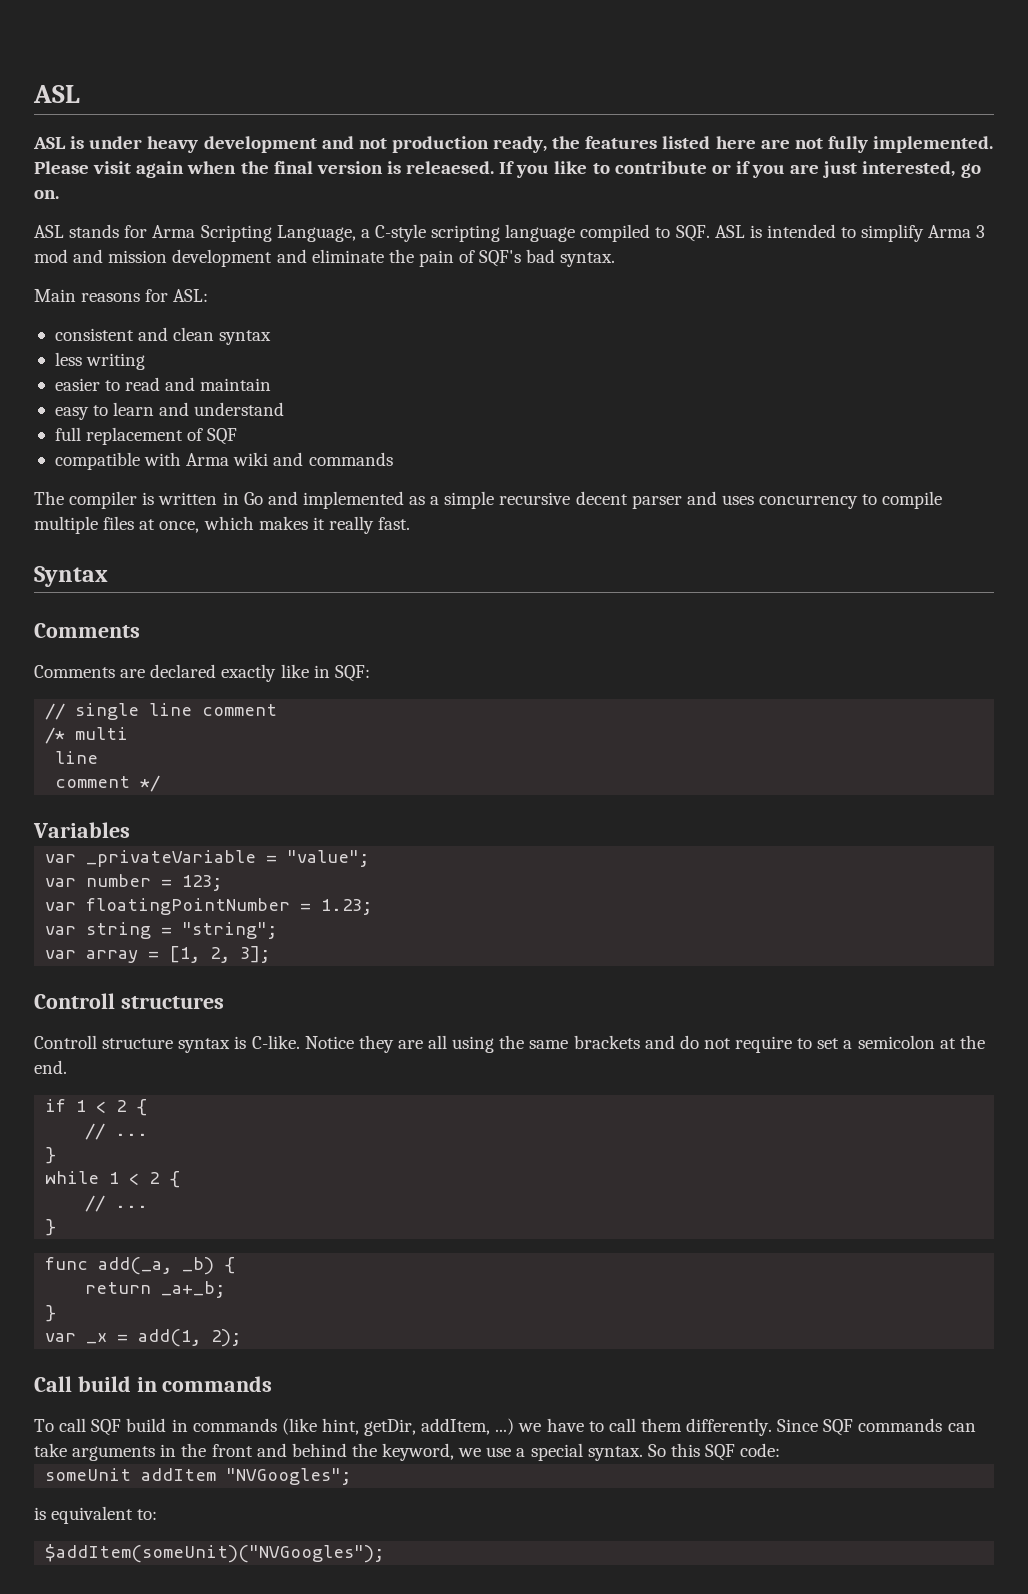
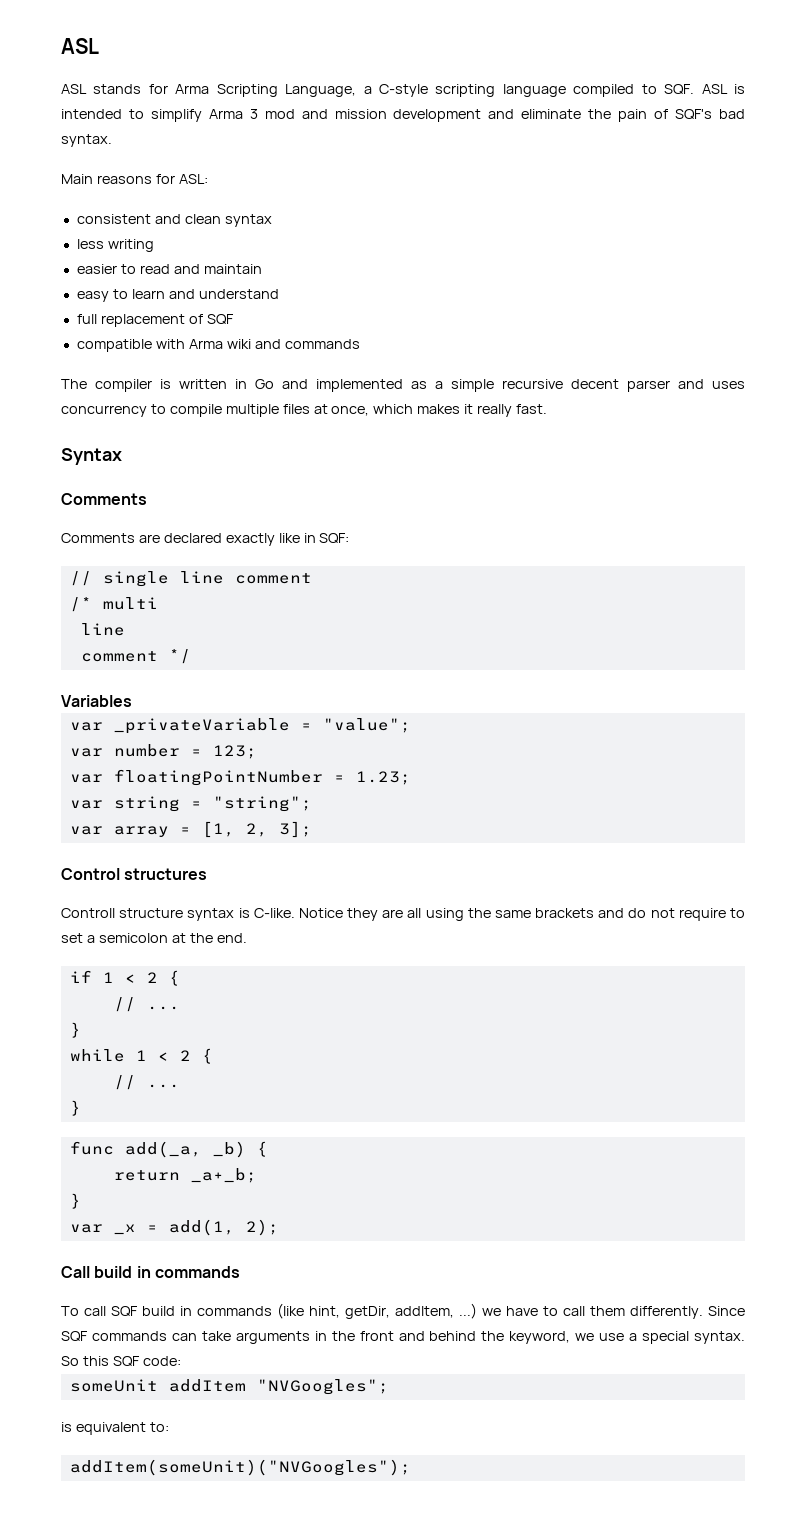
[33,85,80,103] [33,136,994,153] [34,161,981,178] [34,190,59,199] ASL // ASL is under heavy development and not production ready, the features listed here are not fully implemented. Please visit again when the final version is releaesed. If you like to contribute or if you are just interested, go on. -> [61,38,99,54] ASL
[34,993,115,1009] Controll -> [61,868,120,880] Control
[45,1544,385,1563] $addItem(someUnit)("NVGoogles"); -> [69,1459,411,1476] addItem(someUnit)("NVGoogles");

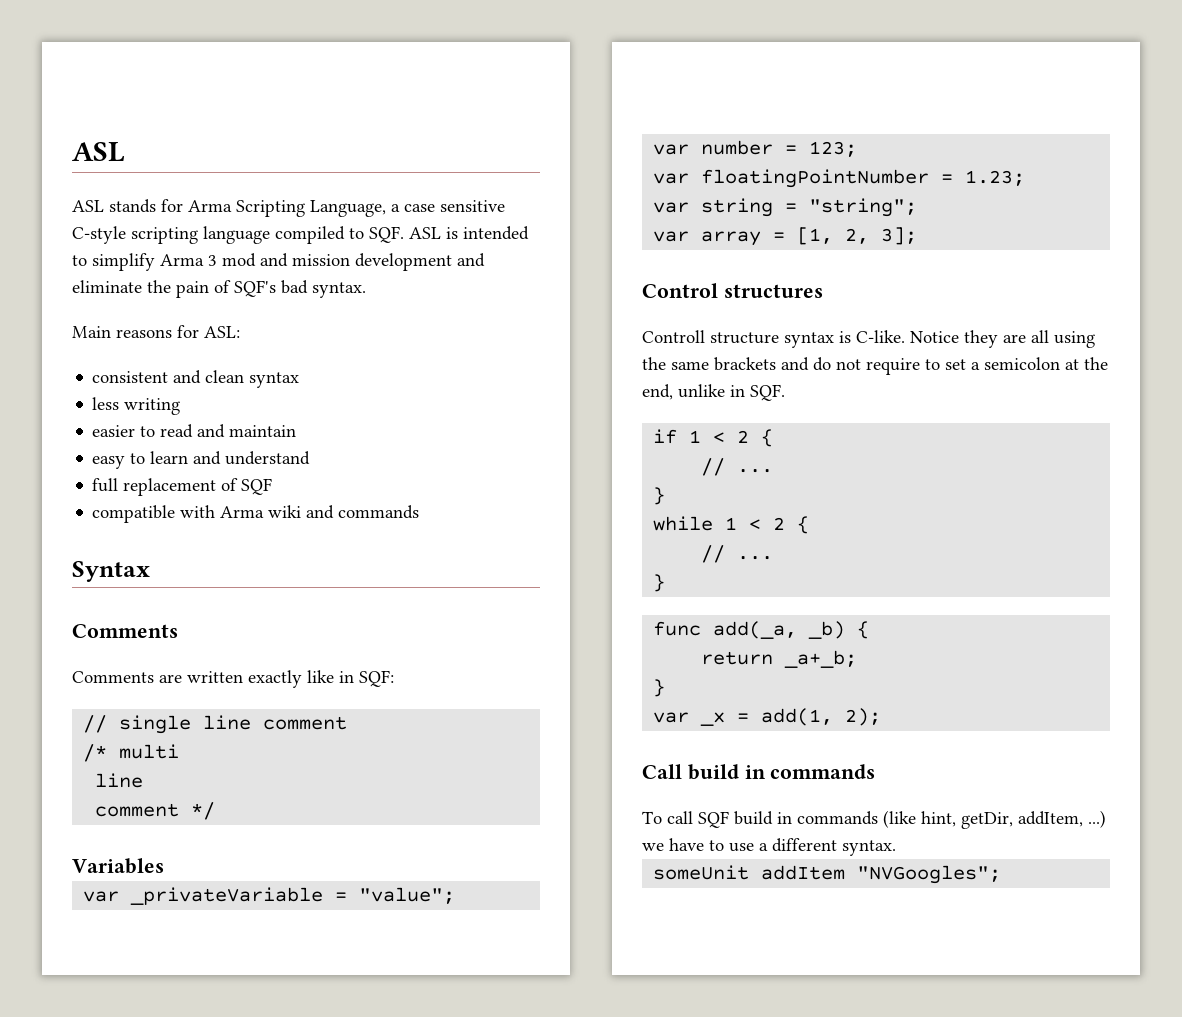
(372, 90) none -> [404,200,505,212] case sensitive
[61,379,745,392] [61,404,548,417] // The compiler is written in Go and implemented as a simple recursive decent parser and uses concurrency to compile multiple files at once, which makes it really fast. -> (420, 512) none
[163,533,222,543] declared -> [187,671,243,683] written
[216,933,247,943] end. -> [642,384,785,401] end, unlike in SQF.
[563,1306,745,1319] [61,1331,595,1344] call them differently. Since SQF commands can take arguments in the front and behind the keyword, we -> (724, 845) none
[642,1331,745,1344] [61,1356,181,1366] special syntax. So this SQF code: -> [772,838,896,856] different syntax.
[61,1422,169,1435] [69,1459,411,1476] // is equivalent to: // addItem(someUnit)("NVGoogles"); -> (1002, 874) none

